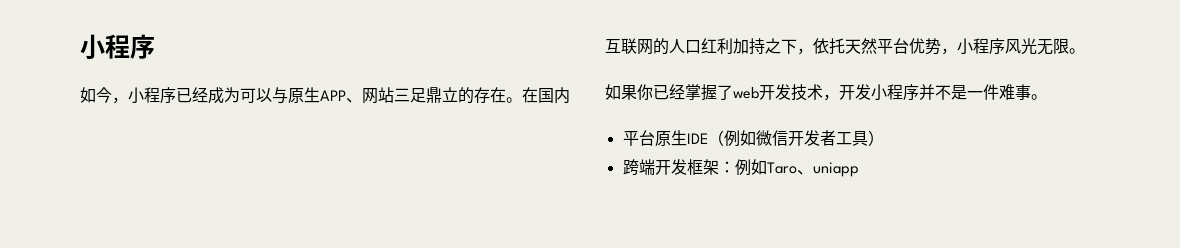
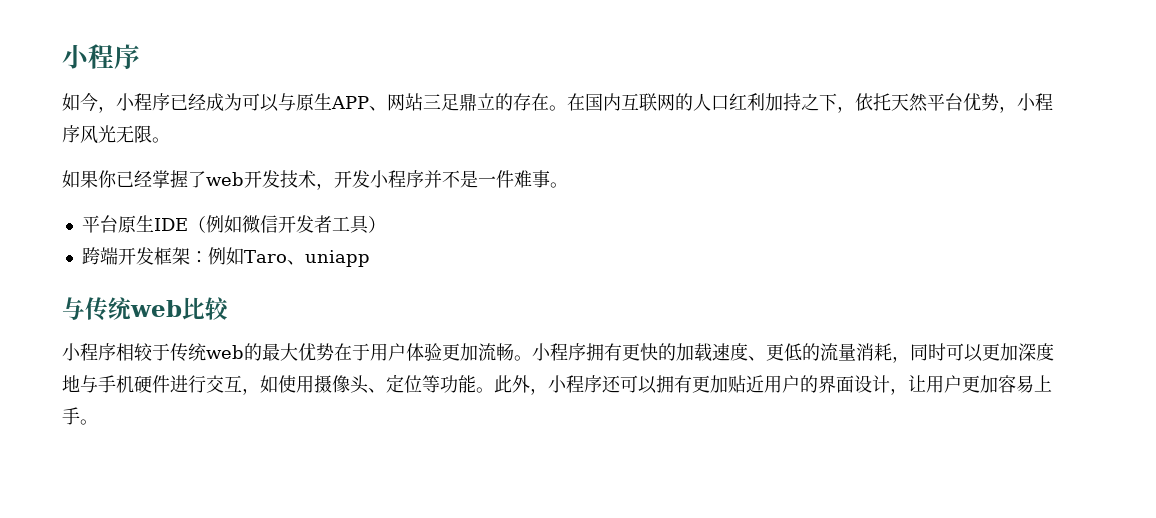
(859, 169) none -> [62,297,229,321] [62,343,1054,363] [62,374,1052,395] [62,407,98,425] // 与传统web比较 // 小程序相较于传统web的最大优势在于用户体验更加流畅。小程序拥有更快的加载速度、更低的流量消耗，同时可以更加深度地与手机硬件进行交互，如使用摄像头、定位等功能。此外，小程序还可以拥有更加贴近用户的界面设计，让用户更加容易上手。

